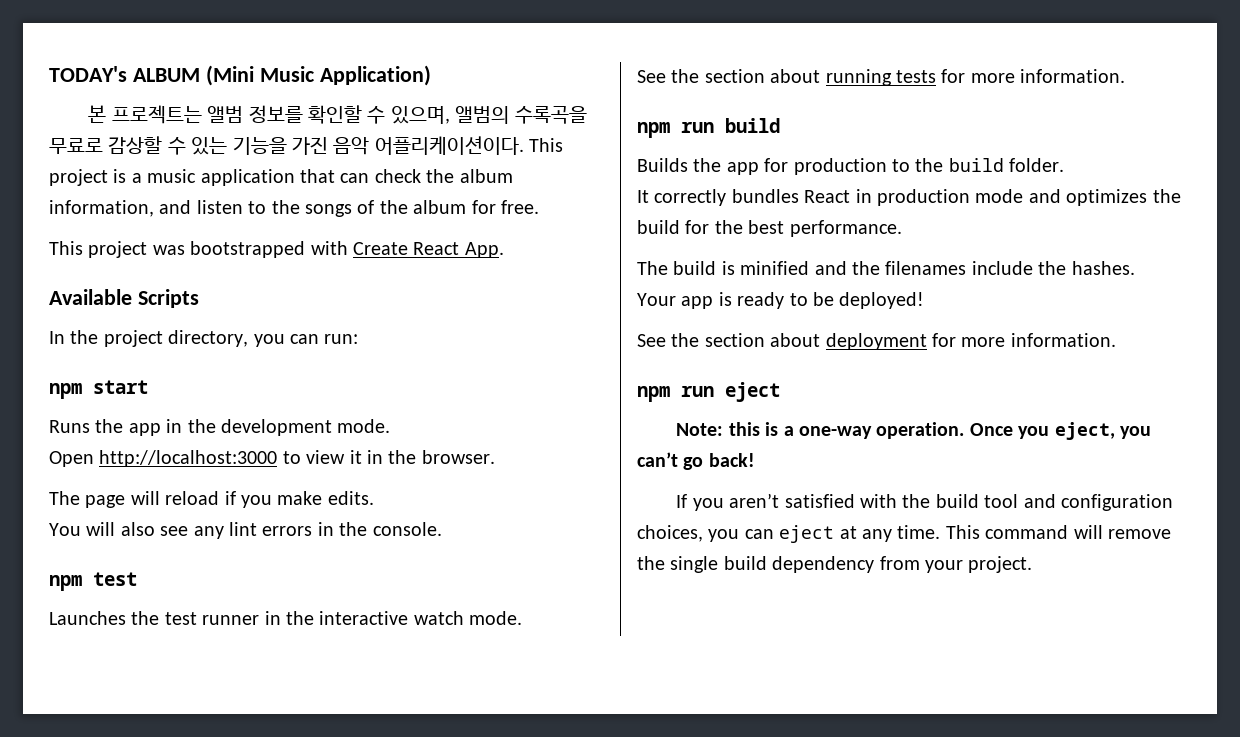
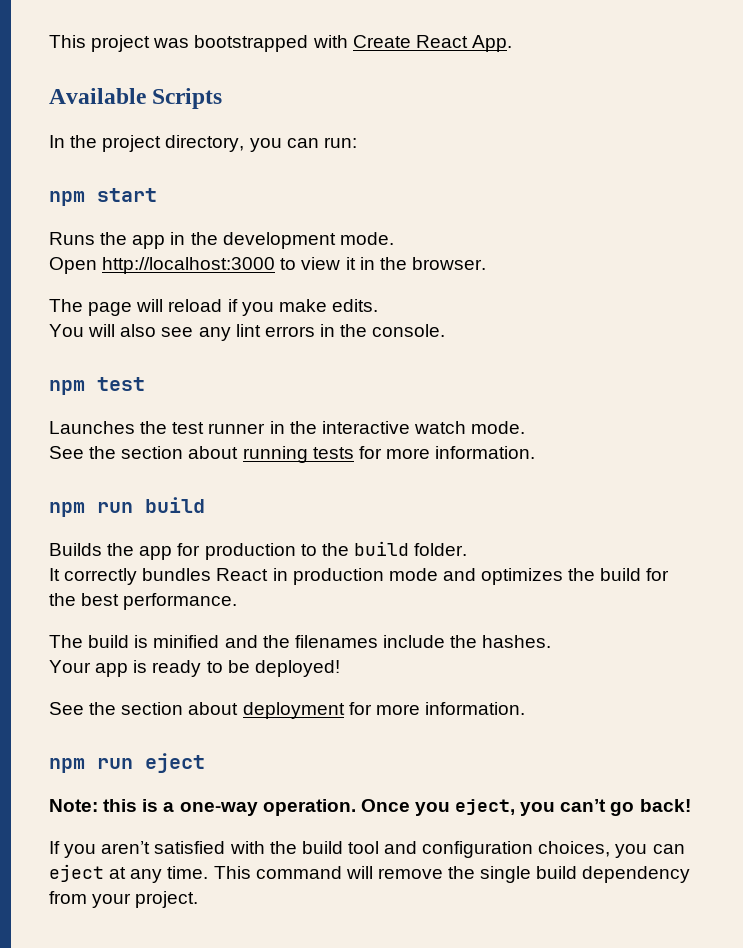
[49,65,431,86] [88,105,587,124] [49,136,564,155] [49,169,513,186] [49,200,539,217] TODAY's ALBUM (Mini Music Application) // 본 프로젝트는 앨범 정보를 확인할 수 있으며, 앨범의 수록곡을 무료로 감상할 수 있는 기능을 가진 음악 어플리케이션이다. This project is a music application that can check the album information, and listen to the songs of the album for free. // -> (49, 41) none

